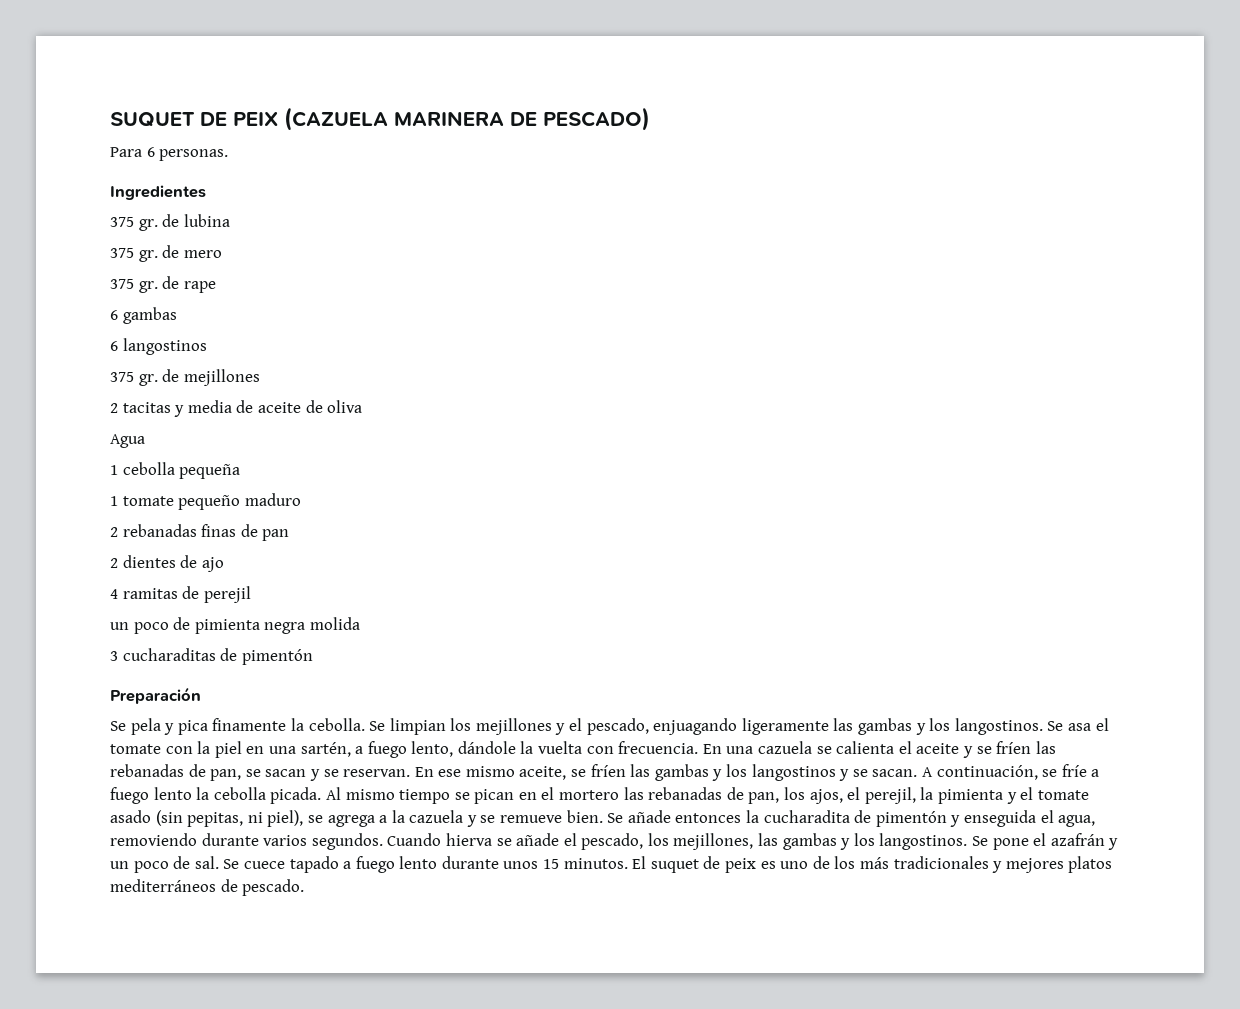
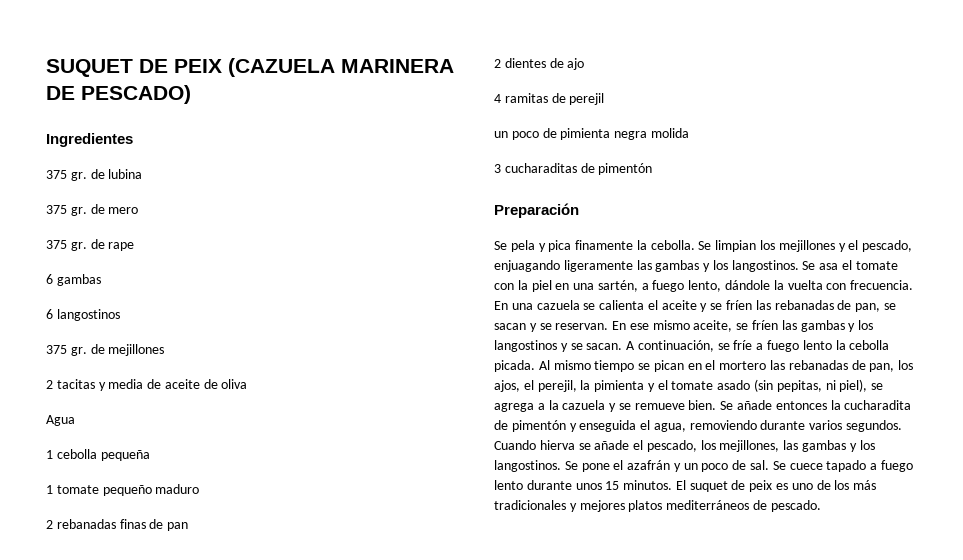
[110,147,229,161] // Para 6 personas. -> (191, 94) none

